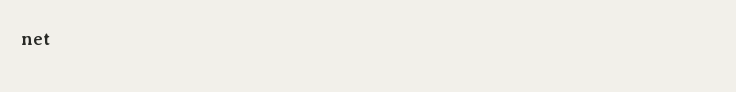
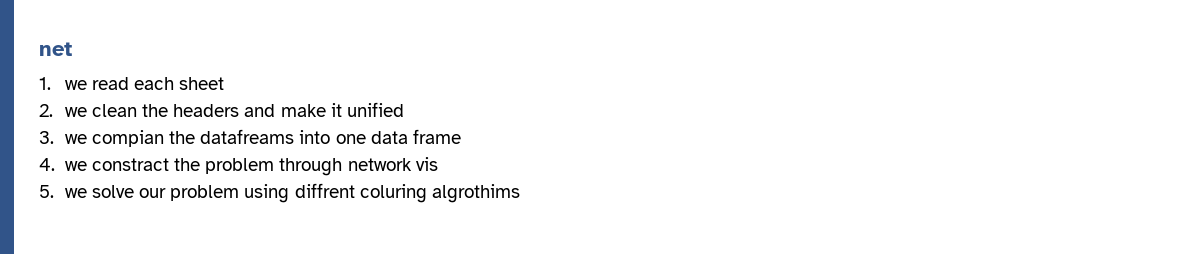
(50, 39) none -> [39,77,225,90] [39,102,404,117] [39,129,461,147] [39,157,438,176] [39,183,520,203] // 1. we read each sheet // 2. we clean the headers and make it unified // 3. we compian the datafreams into one data frame // 4. we constract the problem through network vis // 5. we solve our problem using diffrent coluring algrothims

